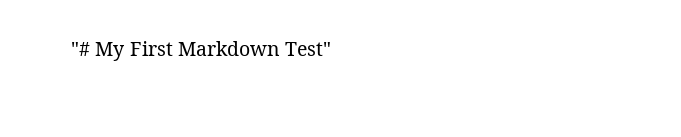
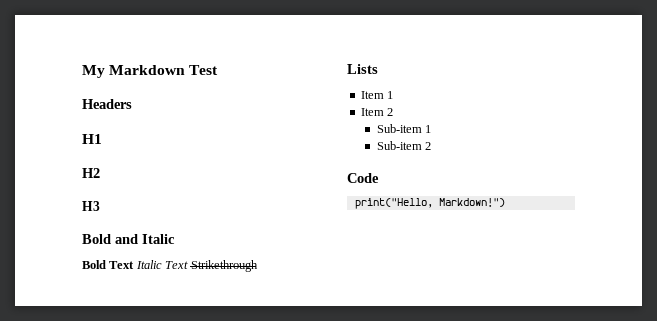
[71,41,332,61] "# My First Markdown Test" -> [82,65,219,78] [82,99,132,109] [82,134,102,144] [82,168,100,178] [82,201,100,211] [82,234,175,244] [82,260,258,272] [347,64,378,74] [360,91,394,99] [360,108,394,116] [376,124,431,133] [376,141,431,150] [347,173,379,183] [354,198,505,209] My Markdown Test // Headers // H1 // H2 // H3 // Bold and Italic // Bold Text Italic Text Strikethrough // Lists // Item 1 // Item 2 // Sub-item 1 // Sub-item 2 // Code // print("Hello, Markdown!")

